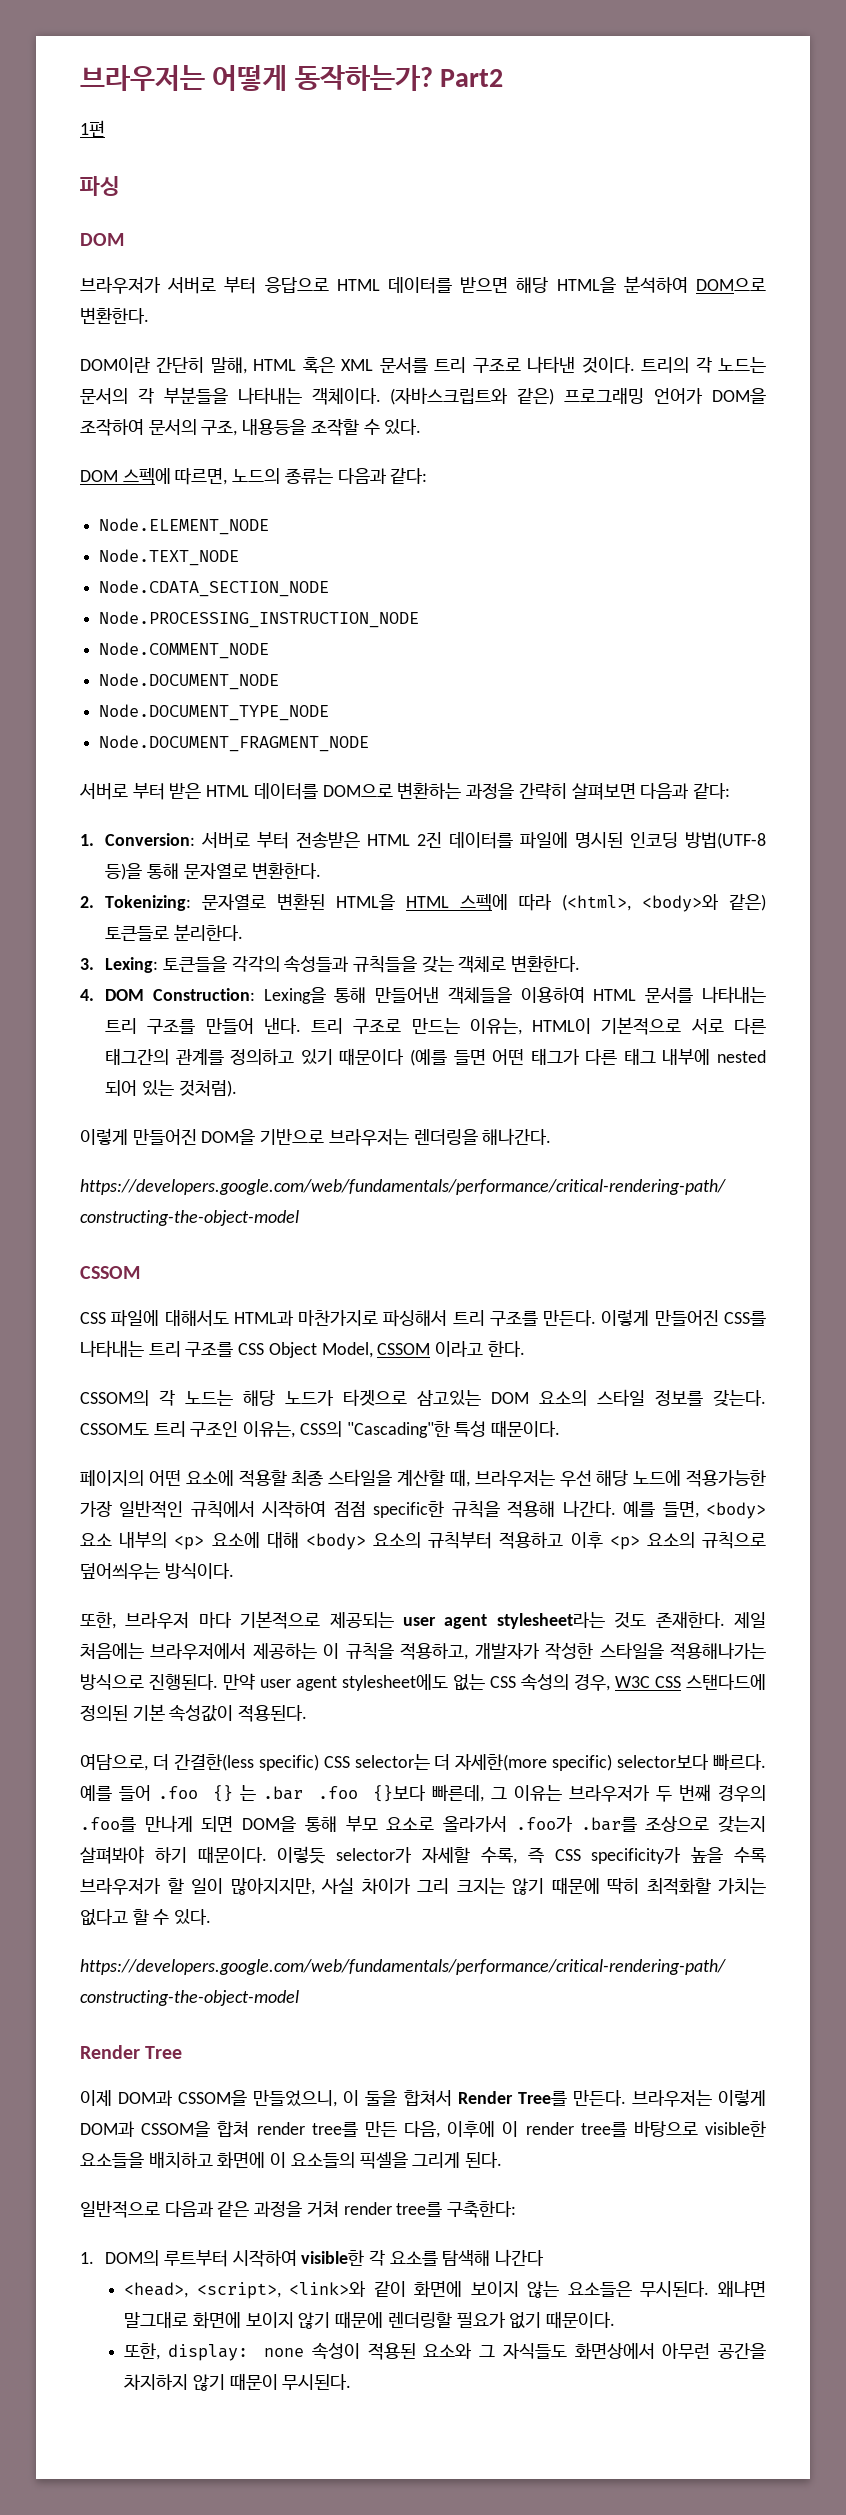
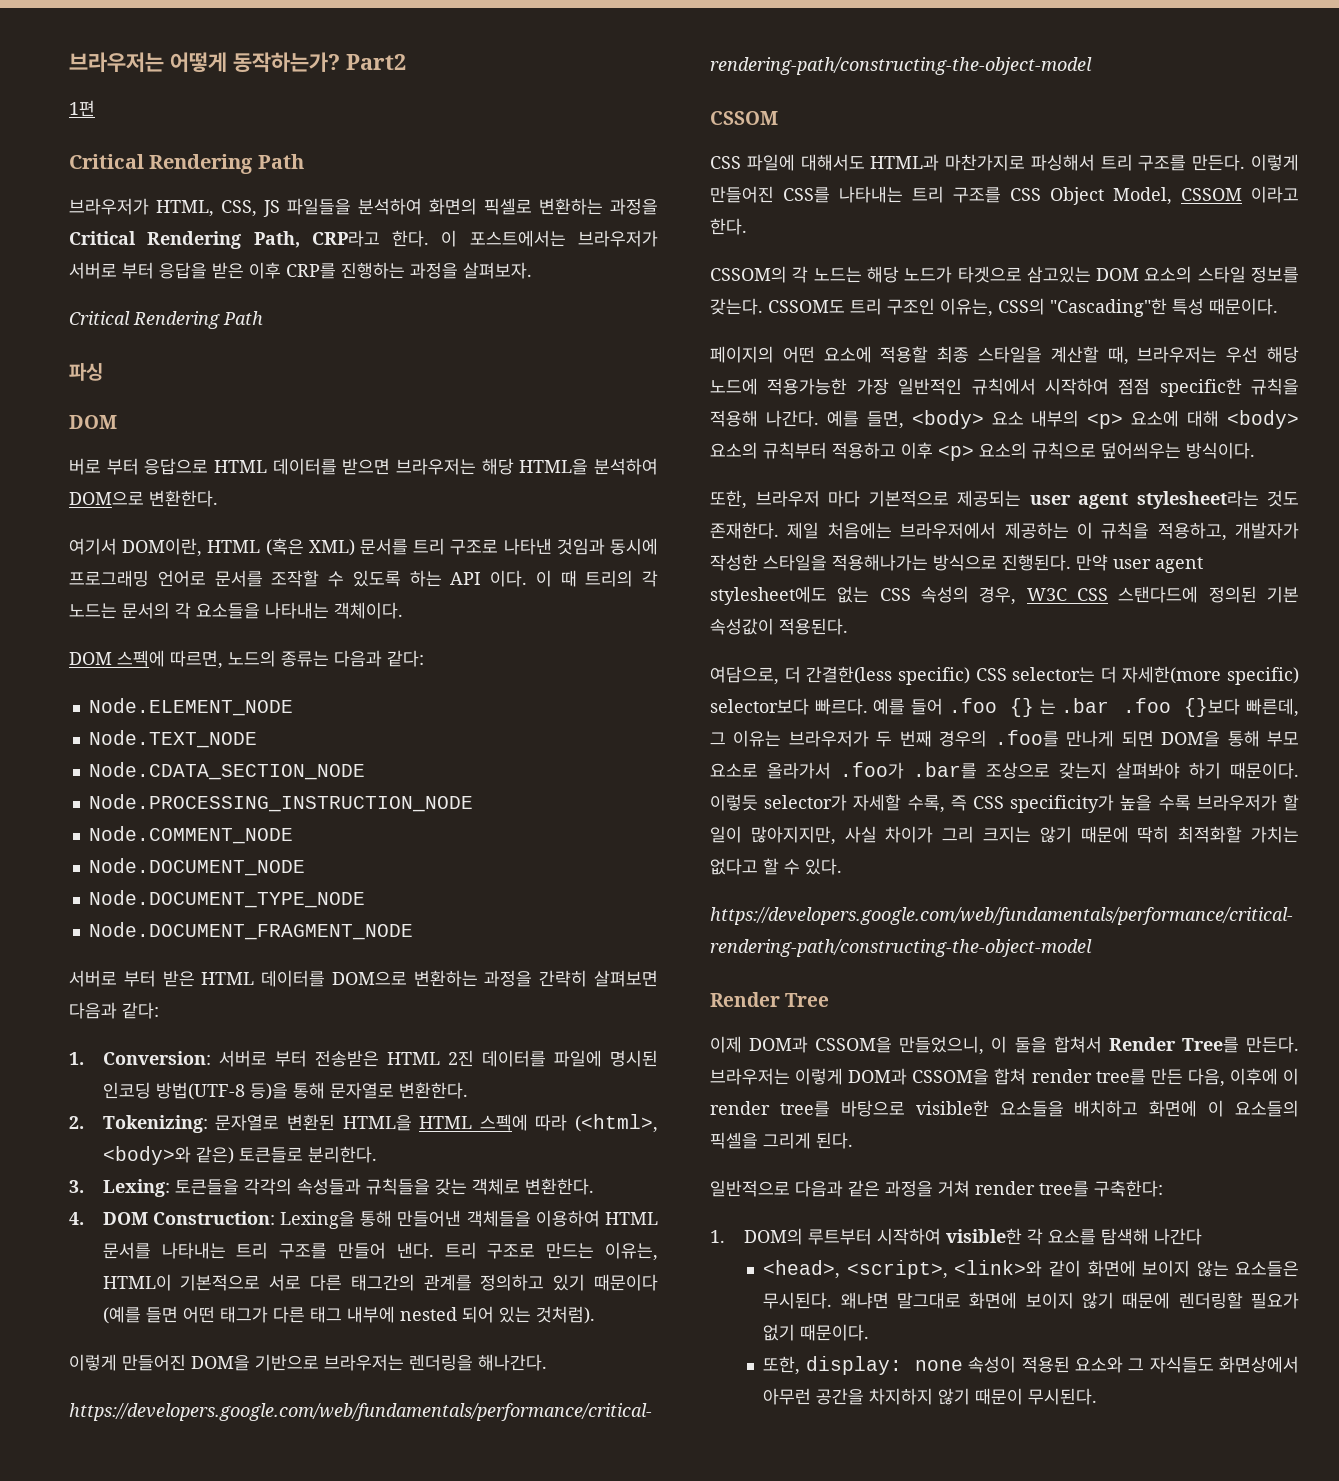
(105, 128) none -> [69,154,304,174] [69,198,658,217] [69,230,658,249] [69,262,532,279] [69,311,263,329] // Critical Rendering Path // 브라우저가 HTML, CSS, JS 파일들을 분석하여 화면의 픽셀로 변환하는 과정을 Critical Rendering Path, CRP라고 한다. 이 포스트에서는 브라우저가 서버로 부터 응답을 받은 이후 CRP를 진행하는 과정을 살펴보자. // Critical Rendering Path
[80,277,217,294] 브라우저가 서버로 -> [69,458,101,475] 버로
(509, 285) none -> [396,458,476,475] 브라우저는
[80,356,635,374] DOM이란 간단히 말해, HTML 혹은 XML 문서를 트리 구조로 나타낸 것이다. -> [69,538,658,557] [69,570,577,587] 여기서 DOM이란, HTML (혹은 XML) 문서를 트리 구조로 나타낸 것임과 동시에 프로그래밍 언어로 문서를 조작할 수 있도록 하는 API 이다. 이 때
[163,387,228,404] 부분들을 -> [196,603,260,619] 요소들을
[390,387,767,405] [80,418,422,436] (자바스크립트와 같은) 프로그래밍 언어가 DOM을 조작하여 문서의 구조, 내용등을 조작할 수 있다. -> (403, 610) none

